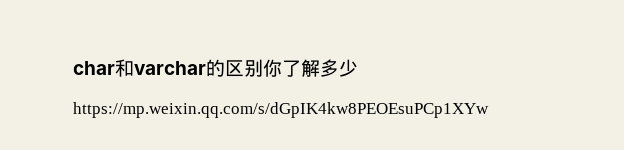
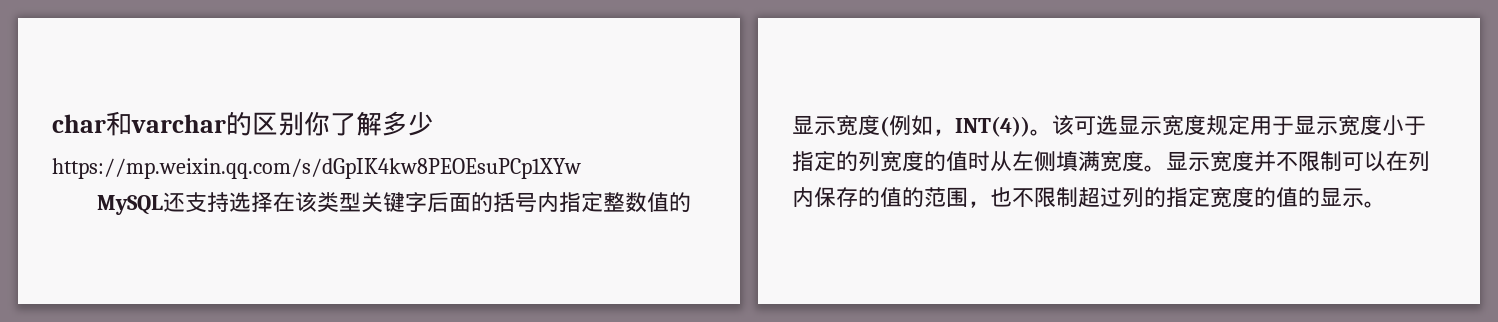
(489, 110) none -> [96,192,691,215] [792,115,1426,137] [792,151,1430,172] [792,187,1386,208] // MySQL还支持选择在该类型关键字后面的括号内指定整数值的显示宽度(例如，INT(4))。该可选显示宽度规定用于显示宽度小于指定的列宽度的值时从左侧填满宽度。显示宽度并不限制可以在列内保存的值的范围，也不限制超过列的指定宽度的值的显示。

